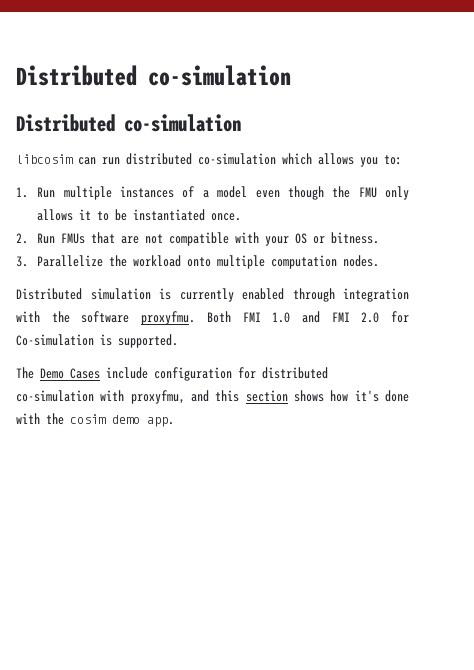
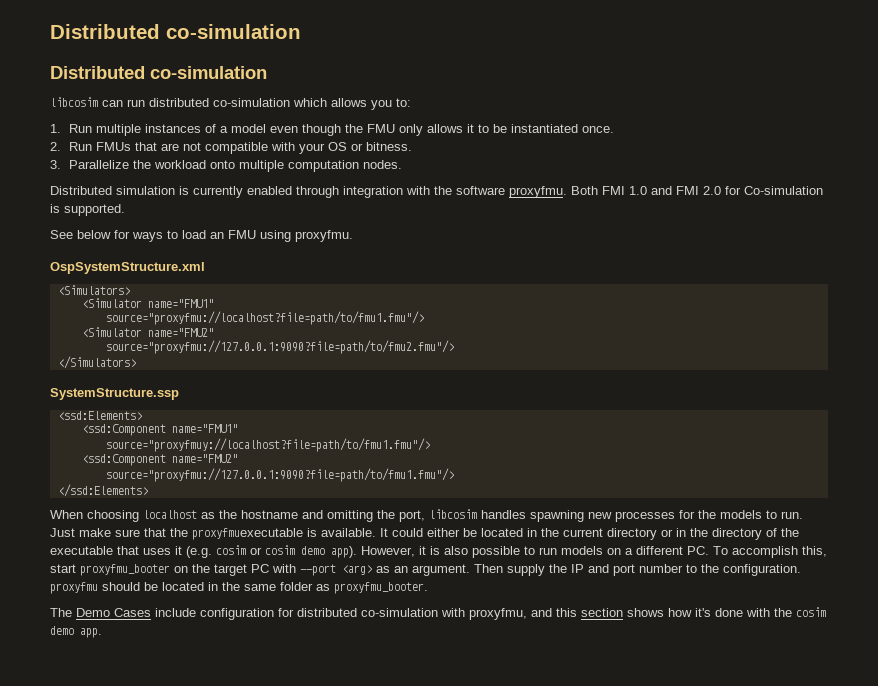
(178, 341) none -> [50,230,353,242] [50,262,205,274] [57,285,130,295] [81,298,214,308] [105,311,424,325] [81,327,214,337] [105,340,454,354] [57,356,136,369] [50,388,179,400] [57,411,142,420] [81,424,238,436] [105,438,430,452] [81,454,238,466] [105,468,454,482] [57,484,148,497] [50,509,803,522] [50,528,799,540] [50,545,827,558] [50,564,801,576] [50,582,428,594] // See below for ways to load an FMU using proxyfmu. // OspSystemStructure.xml // <Simulators> // <Simulator name="FMU1" // source="proxyfmu://localhost?file=path/to/fmu1.fmu"/> // <Simulator name="FMU2" // source="proxyfmu://127.0.0.1:9090?file=path/to/fmu2.fmu"/> // </Simulators> // SystemStructure.ssp // <ssd:Elements> // <ssd:Component name="FMU1" // source="proxyfmuy://localhost?file=path/to/fmu1.fmu"/> // <ssd:Component name="FMU2" // source="proxyfmu://127.0.0.1:9090?file=path/to/fmu1.fmu"/> // </ssd:Elements> // When choosing localhost as the hostname and omitting the port, libcosim handles spawning new processes for the models to run. Just make sure that the proxyfmuexecutable is available. It could either be located in the current directory or in the directory of the executable that uses it (e.g. cosim or cosim demo app). However, it is also possible to run models on a different PC. To accomplish this, start proxyfmu_booter on the target PC with --port <arg> as an argument. Then supply the IP and port number to the configuration. proxyfmu should be located in the same folder as proxyfmu_booter.

